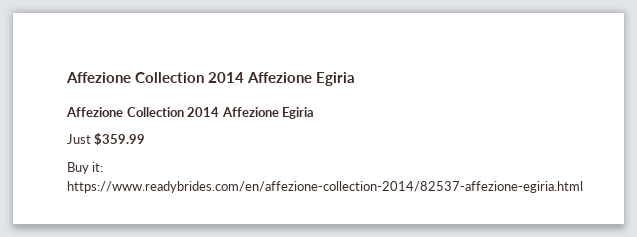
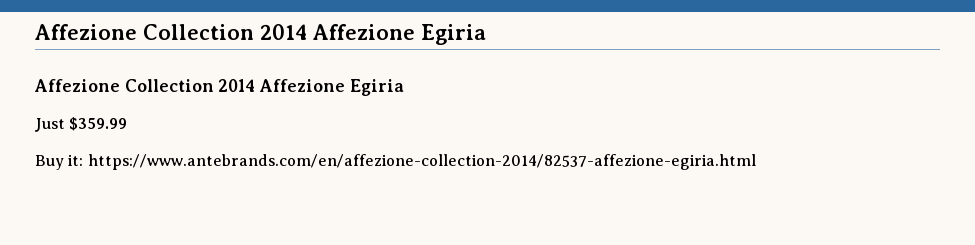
[67,181,583,193] https://www.readybrides.com/en/affezione-collection-2014/82537-affezione-egiria.html -> [87,154,756,170] https://www.antebrands.com/en/affezione-collection-2014/82537-affezione-egiria.html

